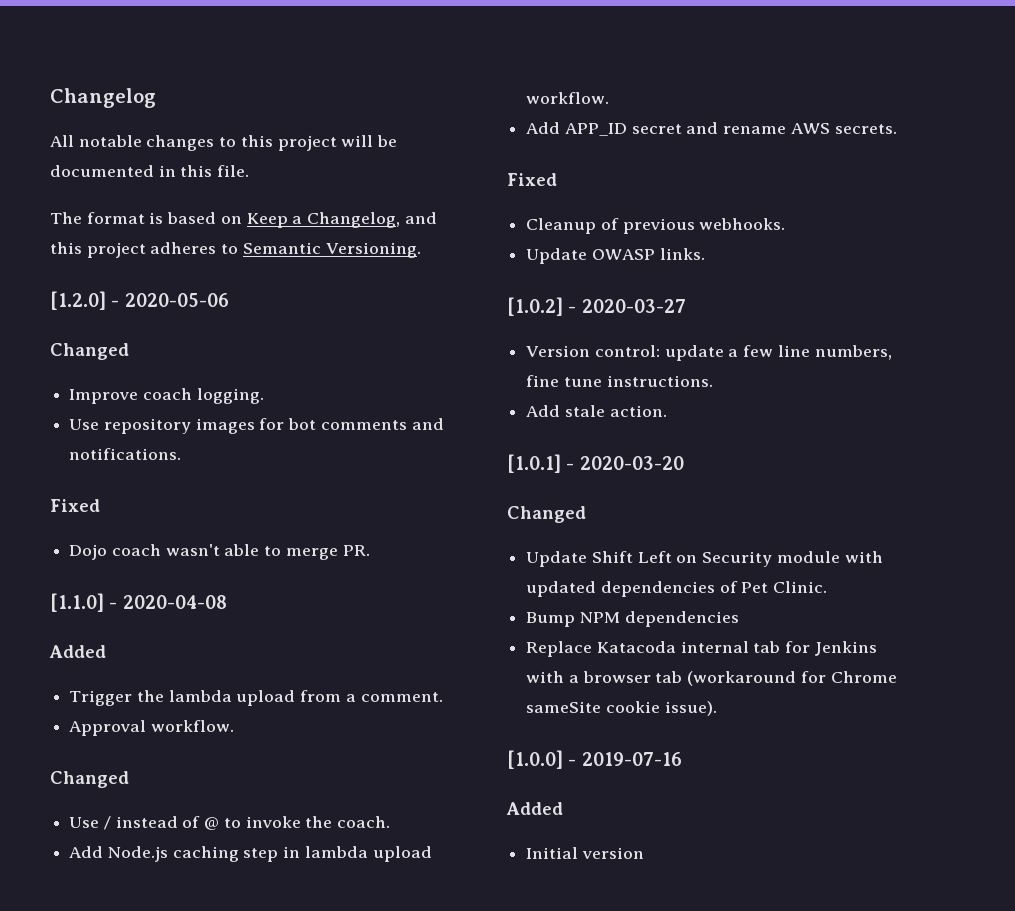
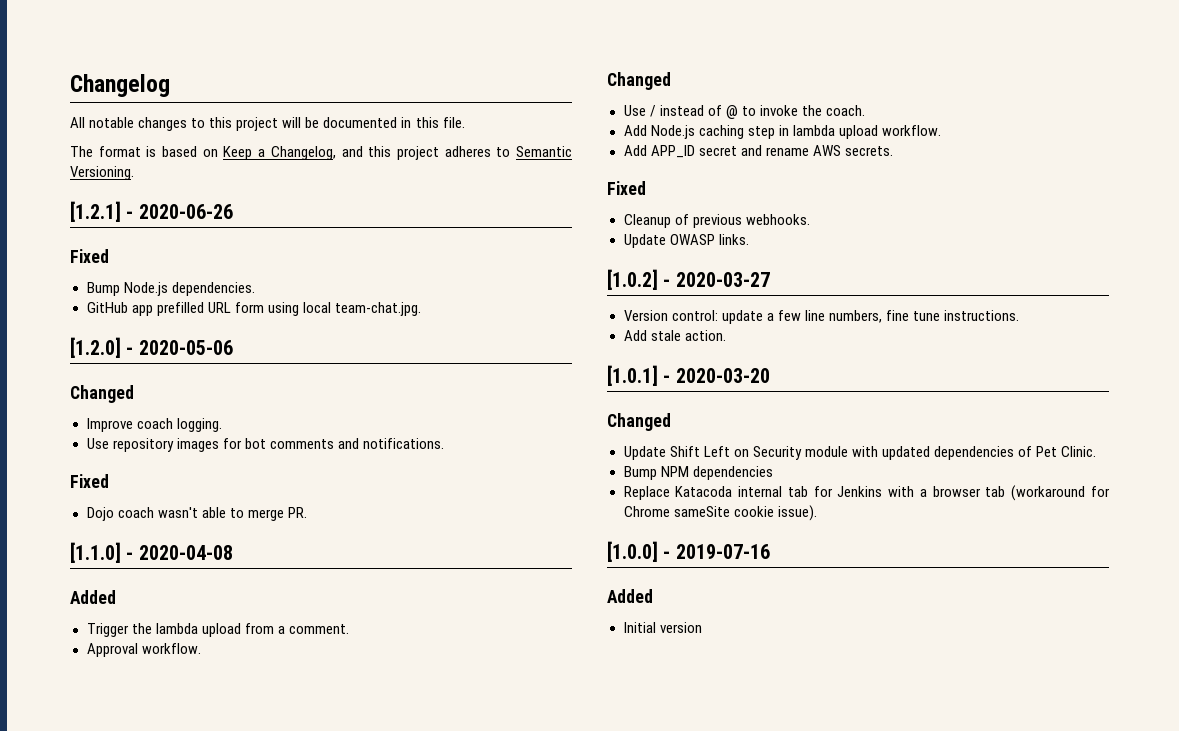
(421, 250) none -> [70,201,233,222] [70,249,109,263] [86,282,255,296] [86,302,421,316] // [1.2.1] - 2020-06-26 // Fixed // Bump Node.js dependencies. // GitHub app prefilled URL form using local team-chat.jpg.

